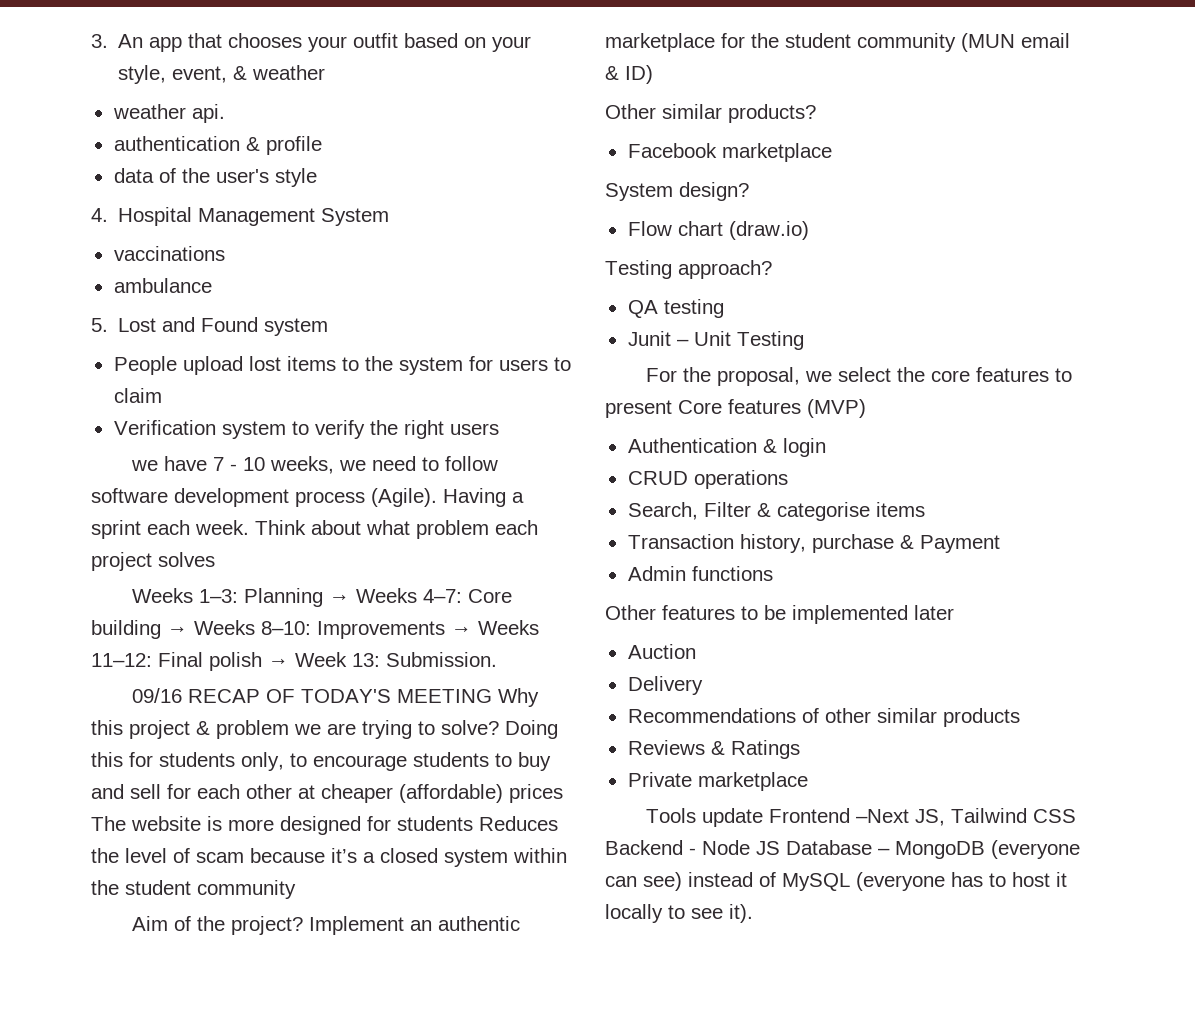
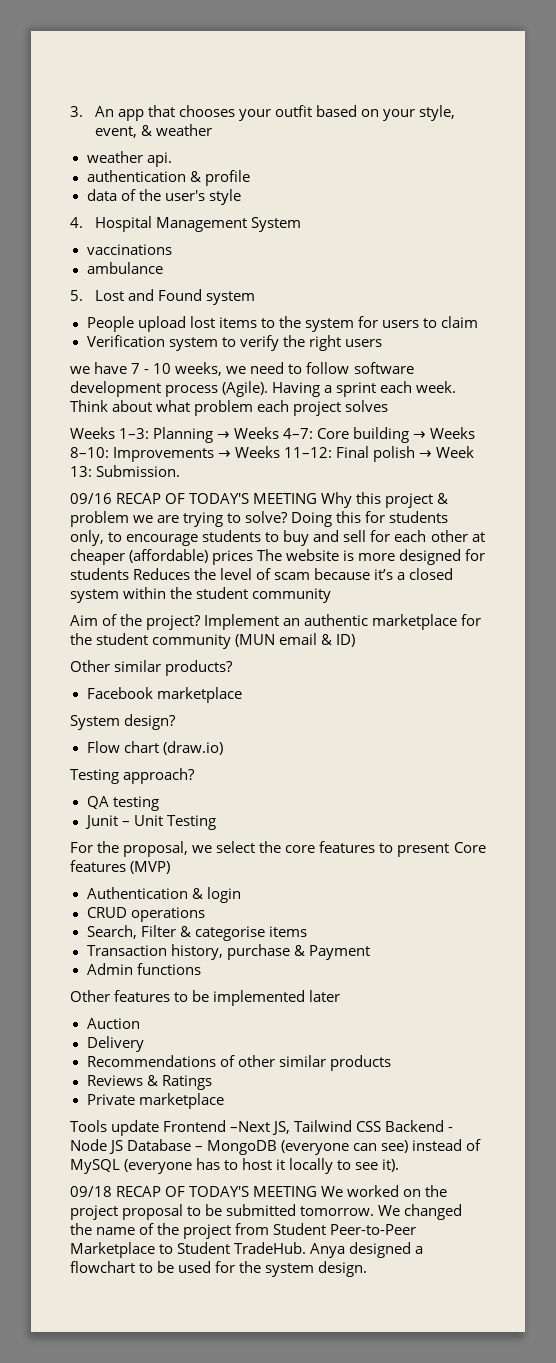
(753, 913) none -> [70,1185,448,1197] [70,1204,463,1220] [70,1223,417,1239] [70,1242,424,1258] [70,1261,368,1277] // 09/18 RECAP OF TODAY'S MEETING We worked on the project proposal to be submitted tomorrow. We changed the name of the project from Student Peer-to-Peer Marketplace to Student TradeHub. Anya designed a flowchart to be used for the system design.

